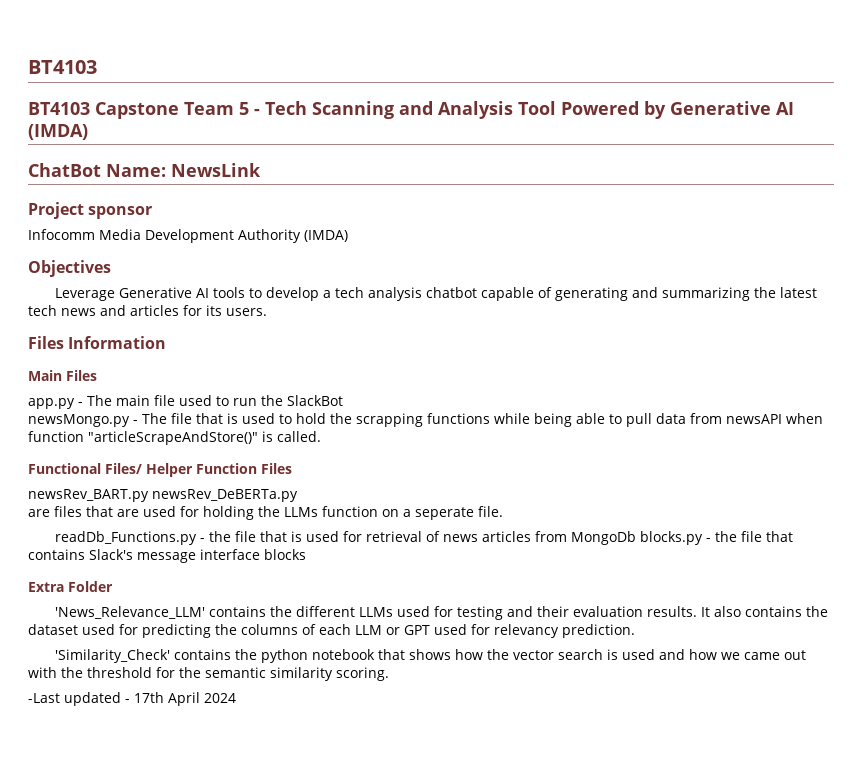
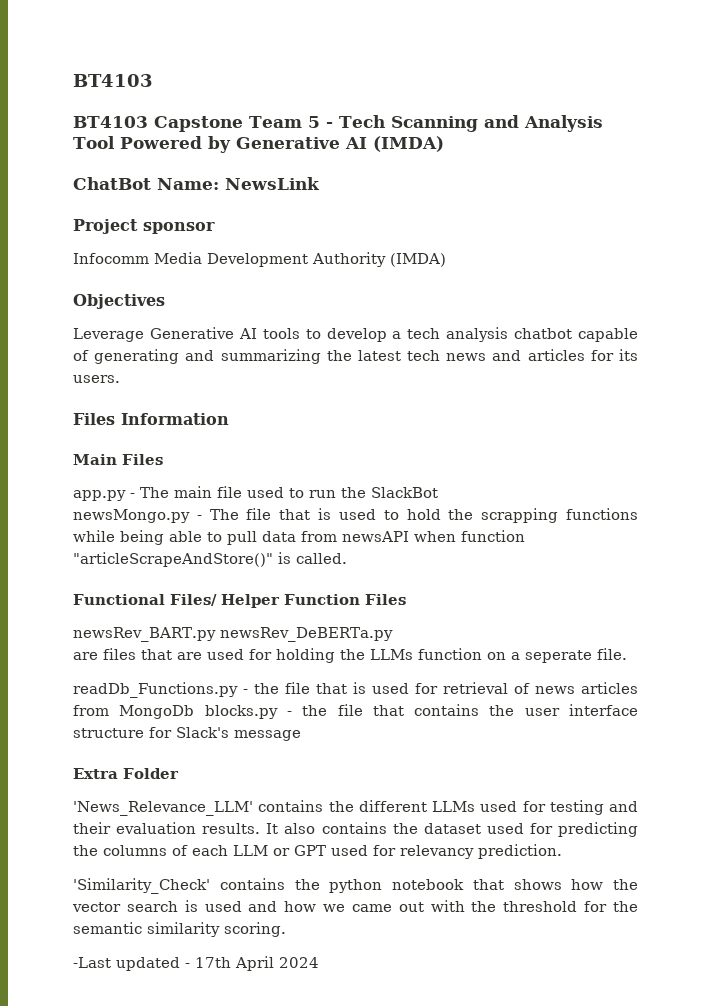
(85, 554) none -> [489,704,638,716] [73,727,172,738] the user interface structure for
[200,549,306,560] interface blocks -> (301, 735) none

